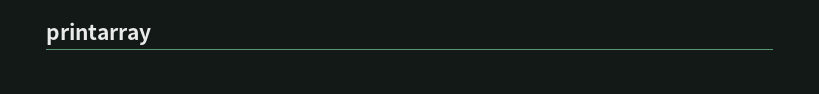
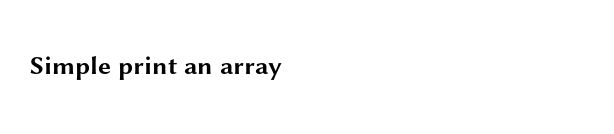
[46,22,151,45] printarray -> [30,56,283,80] Simple print an array

